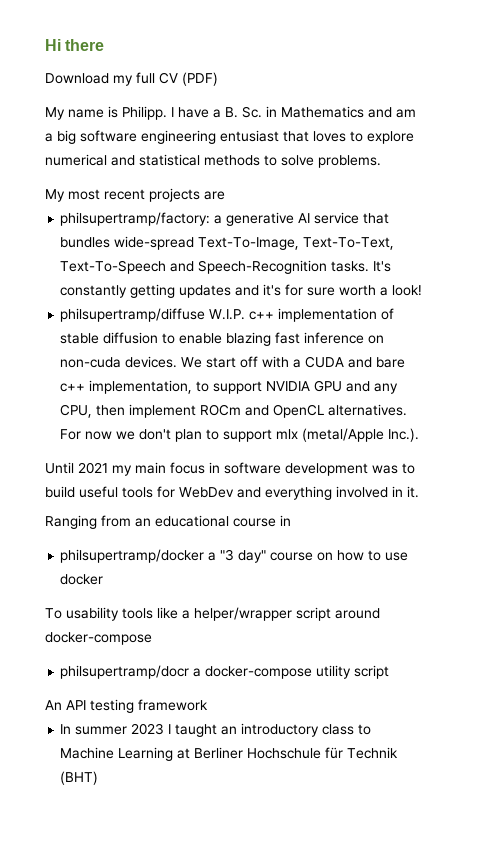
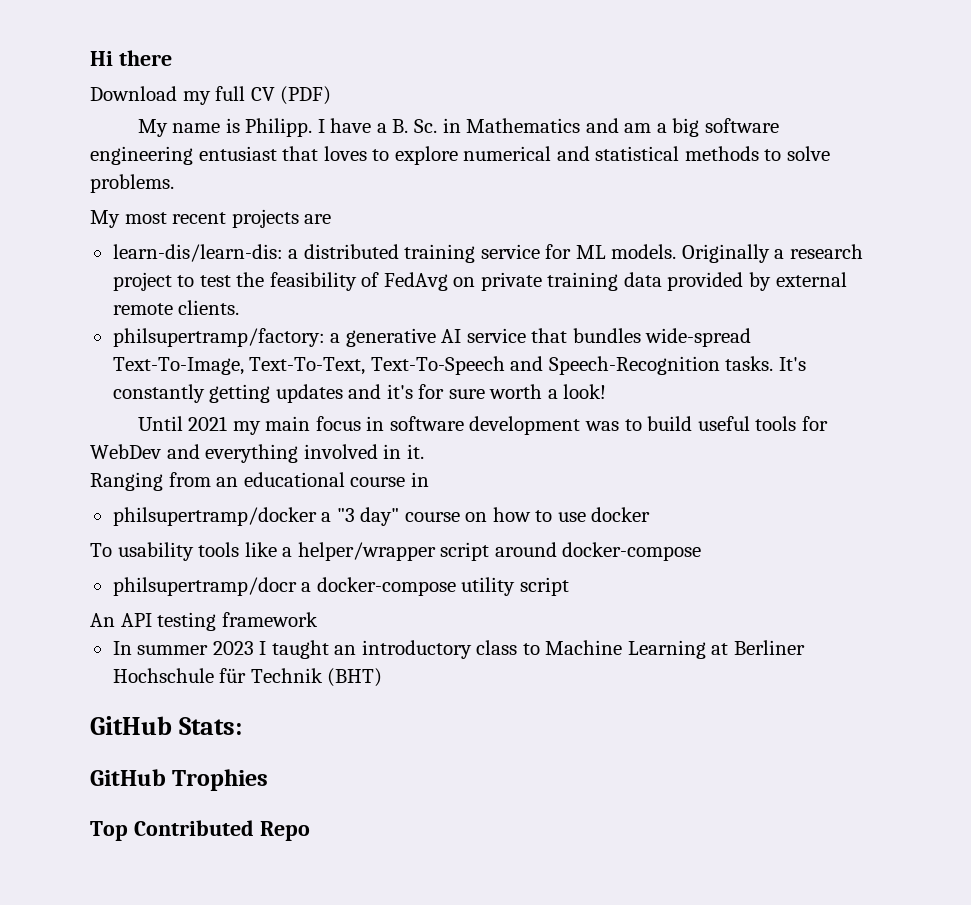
(225, 195) none -> [112,244,863,263] [112,272,847,291] [112,300,240,315] // learn-dis/learn-dis: a distributed training service for ML models. Originally a research project to test the feasibility of FedAvg on private training data provided by external remote clients.
[60,308,395,322] [60,332,385,346] [60,356,406,368] [60,380,399,394] [60,404,408,418] [60,428,420,442] // philsupertramp/diffuse W.I.P. c++ implementation of stable diffusion to enable blazing fast inference on non-cuda devices. We start off with a CUDA and bare c++ implementation, to support NVIDIA GPU and any CPU, then implement ROCm and OpenCL alternatives. For now we don't plan to support mlx (metal/Apple Inc.). -> (607, 391) none
(99, 778) none -> [90,716,243,735] [90,769,269,791] [90,820,310,841] // GitHub Stats: // GitHub Trophies // Top Contributed Repo

